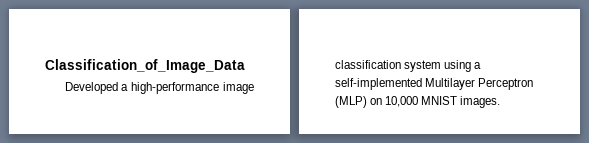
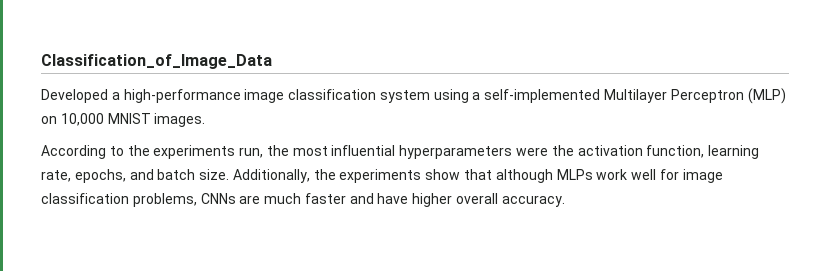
(501, 102) none -> [41,145,760,159] [41,169,723,183] [41,193,565,207] // According to the experiments run, the most influential hyperparameters were the activation function, learning rate, epochs, and batch size. Additionally, the experiments show that although MLPs work well for image classification problems, CNNs are much faster and have higher overall accuracy.

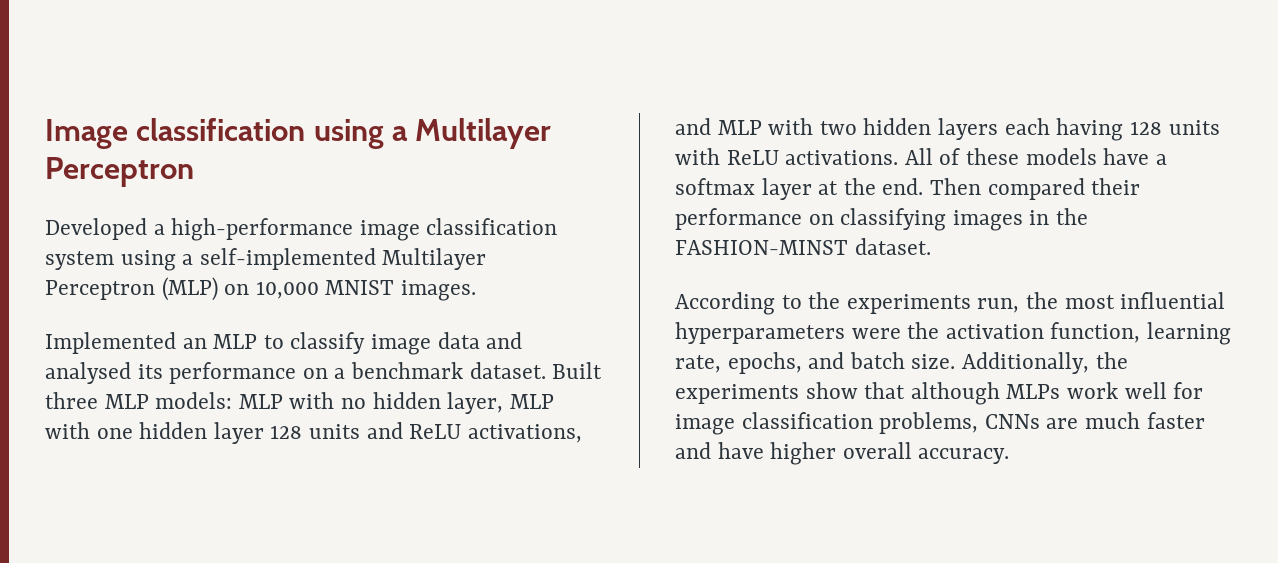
[41,54,272,69] Classification_of_Image_Data -> [45,118,552,149] [45,157,194,187] Image classification using a Multilayer Perceptron
(206, 120) none -> [45,332,523,355] [45,362,603,384] [45,392,554,414] [45,422,582,444] [675,118,1220,141] [675,148,1167,165] [675,178,1141,200] [675,208,1089,231] [675,238,931,255] // Implemented an MLP to classify image data and analysed its performance on a benchmark dataset. Built three MLP models: MLP with no hidden layer, MLP with one hidden layer 128 units and ReLU activations, and MLP with two hidden layers each having 128 units with ReLU activations. All of these models have a softmax layer at the end. Then compared their performance on classifying images in the FASHION-MINST dataset.

